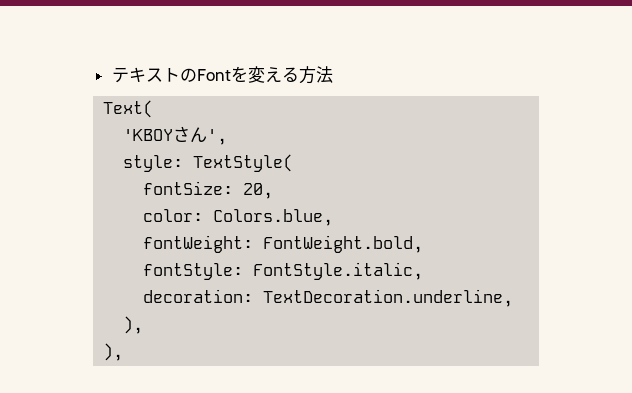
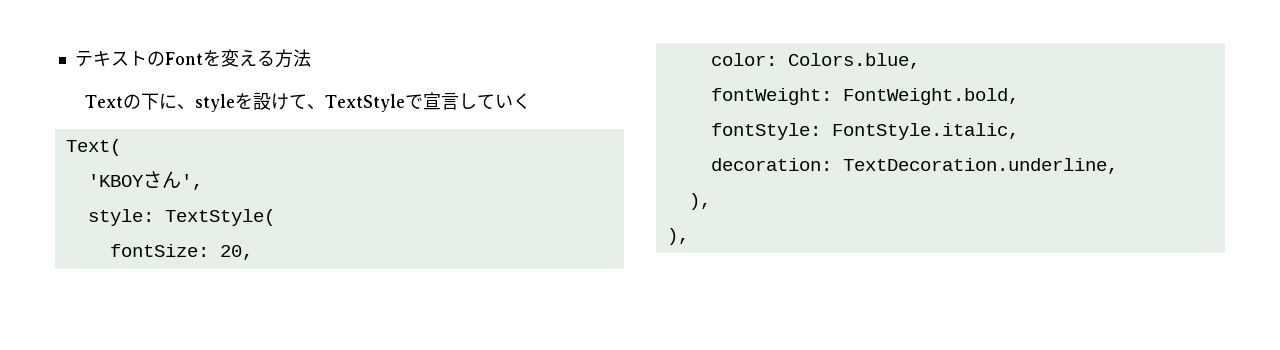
(333, 74) none -> [84,92,531,112] // Textの下に、styleを設けて、TextStyleで宣言していく

